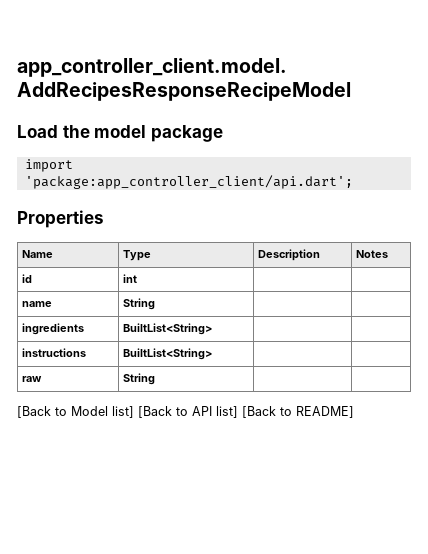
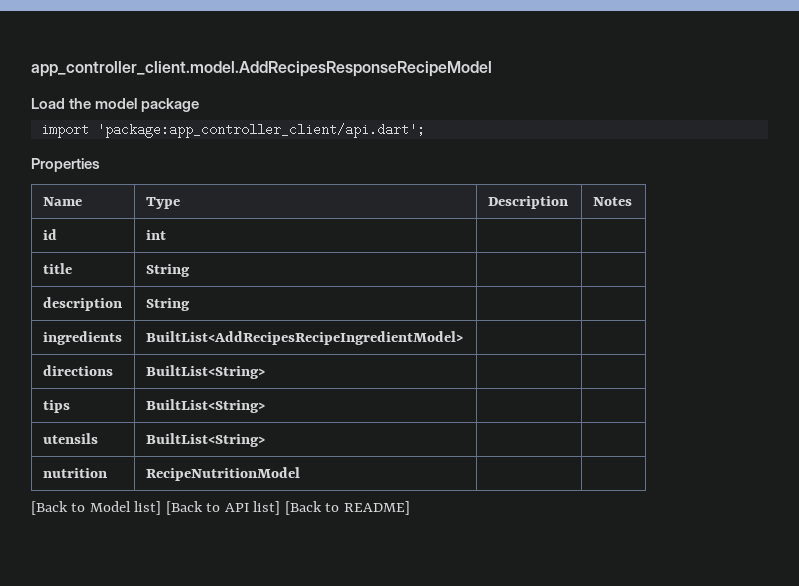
[22,301,53,307] name -> [42,263,72,274] [145,264,190,277] [42,297,122,311] title | String | | // description
[123,323,213,335] [22,348,87,357] [123,348,213,360] [22,376,43,382] [123,373,156,385] BuiltList<String> | | // instructions | BuiltList<String> | | // raw | String -> [145,331,463,345] [42,365,113,376] [145,365,265,379] [42,400,70,413] [145,399,265,413] [42,433,98,444] [145,433,265,447] [42,468,107,478] [145,467,300,481] BuiltList<AddRecipesRecipeIngredientModel> | | // directions | BuiltList<String> | | // tips | BuiltList<String> | | // utensils | BuiltList<String> | | // nutrition | RecipeNutritionModel

